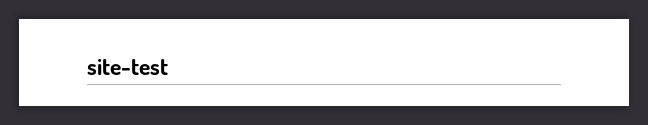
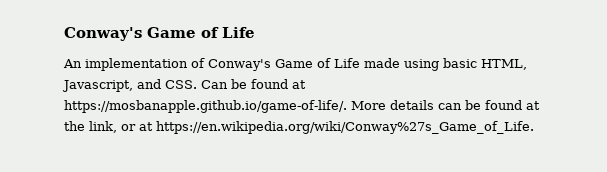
[87,59,168,75] site-test -> [64,27,255,41] [63,58,527,71] [62,79,306,92] [64,100,540,113] [64,121,534,134] Conway's Game of Life // An implementation of Conway's Game of Life made using basic HTML, Javascript, and CSS. Can be found at https://mosbanapple.github.io/game-of-life/. More details can be found at the link, or at https://en.wikipedia.org/wiki/Conway%27s_Game_of_Life.

